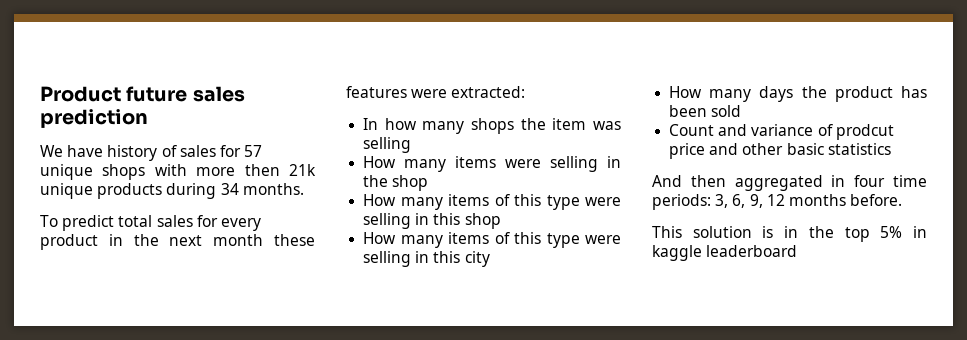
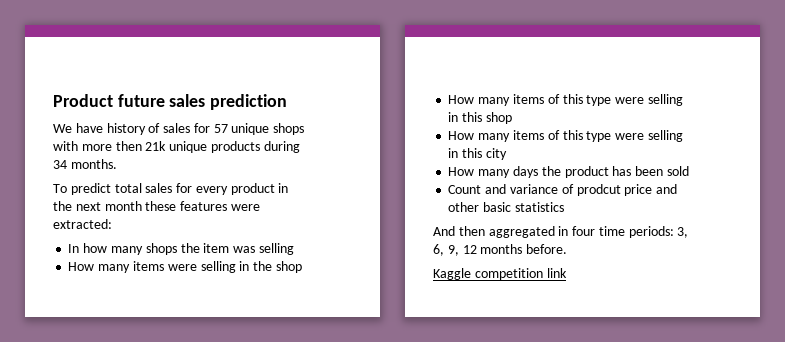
[652,226,927,242] [652,245,798,261] This solution is in the top 5% in kaggle leaderboard -> [433,268,567,280] Kaggle competition link

